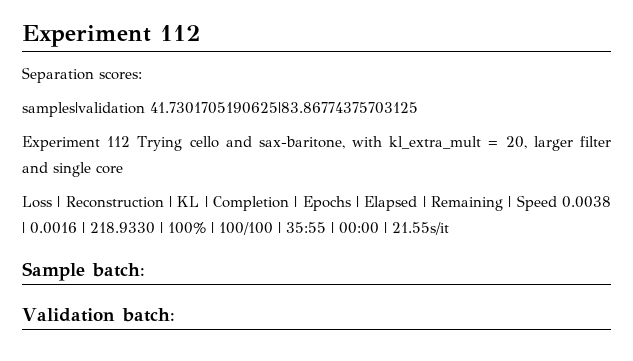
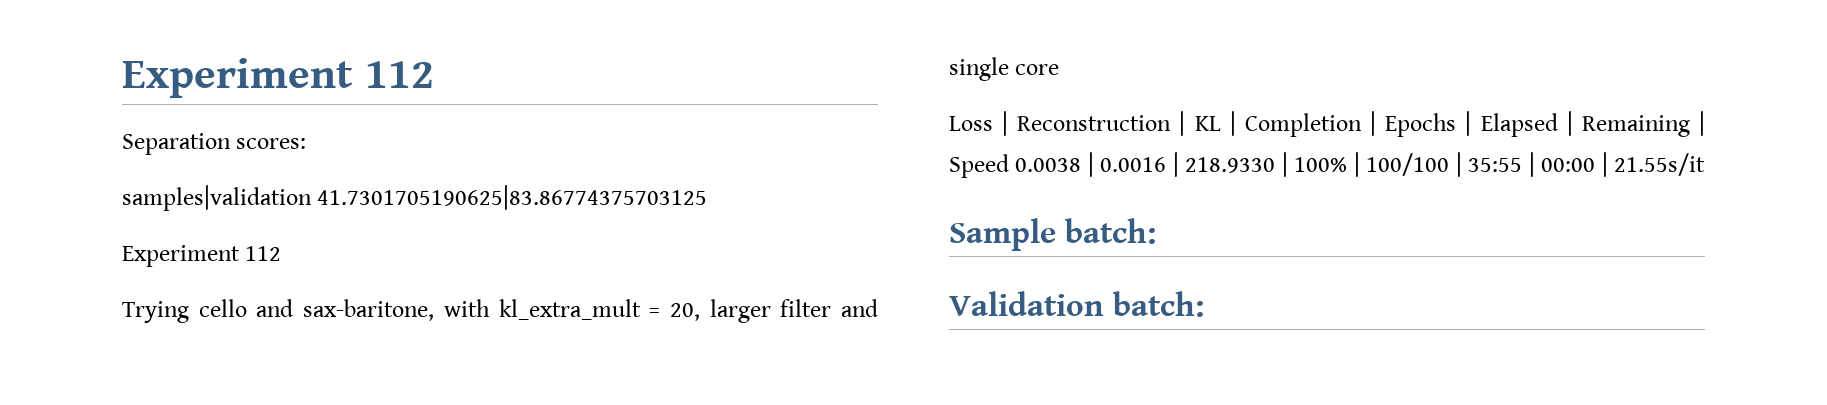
(131, 141) none -> (282, 253) //

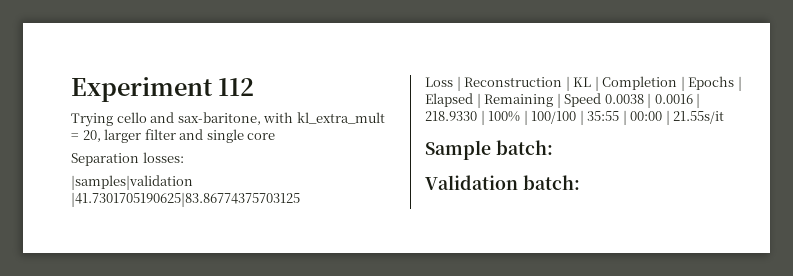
[122,58,434,98] [122,133,307,155] [122,185,708,211] [122,245,282,267] Experiment 112 // Separation scores: // samples|validation 41.7301705190625|83.86774375703125 // Experiment 112 -> [71,77,255,102] Experiment 112
(1060, 69) none -> [71,152,184,166] [71,175,193,190] [71,192,300,207] // Separation losses: // |samples|validation |41.7301705190625|83.86774375703125

